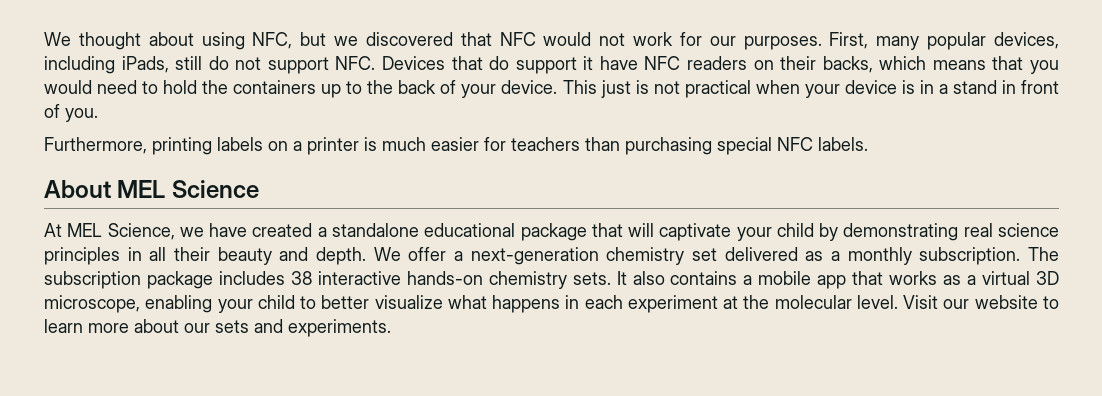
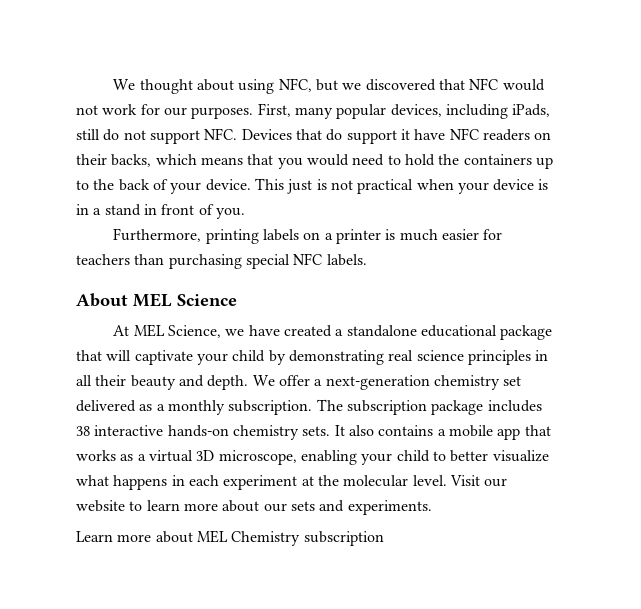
(391, 328) none -> [76,530,384,546] // Learn more about MEL Chemistry subscription

